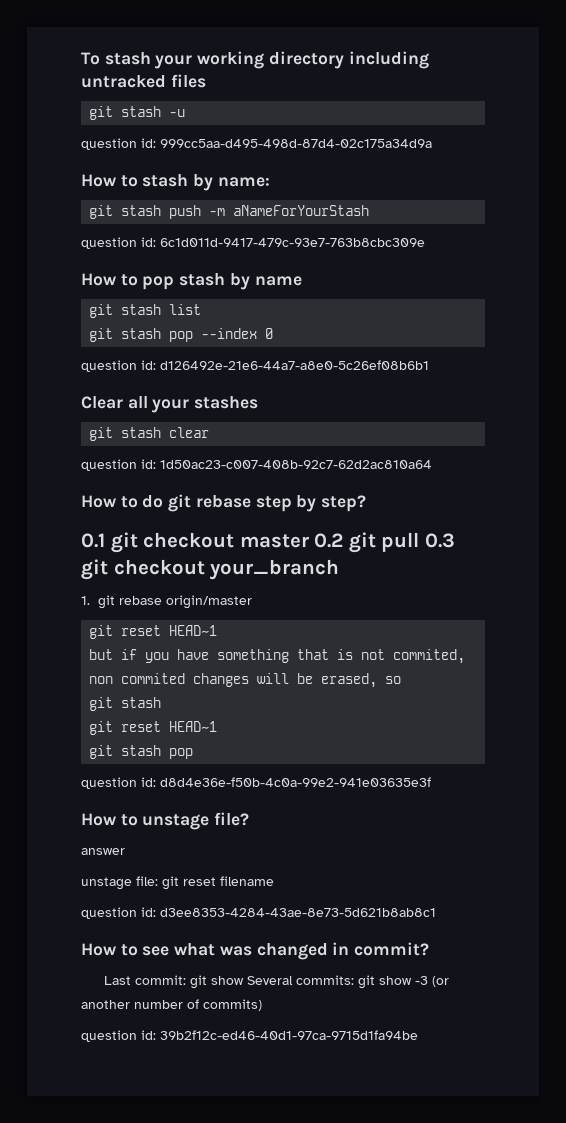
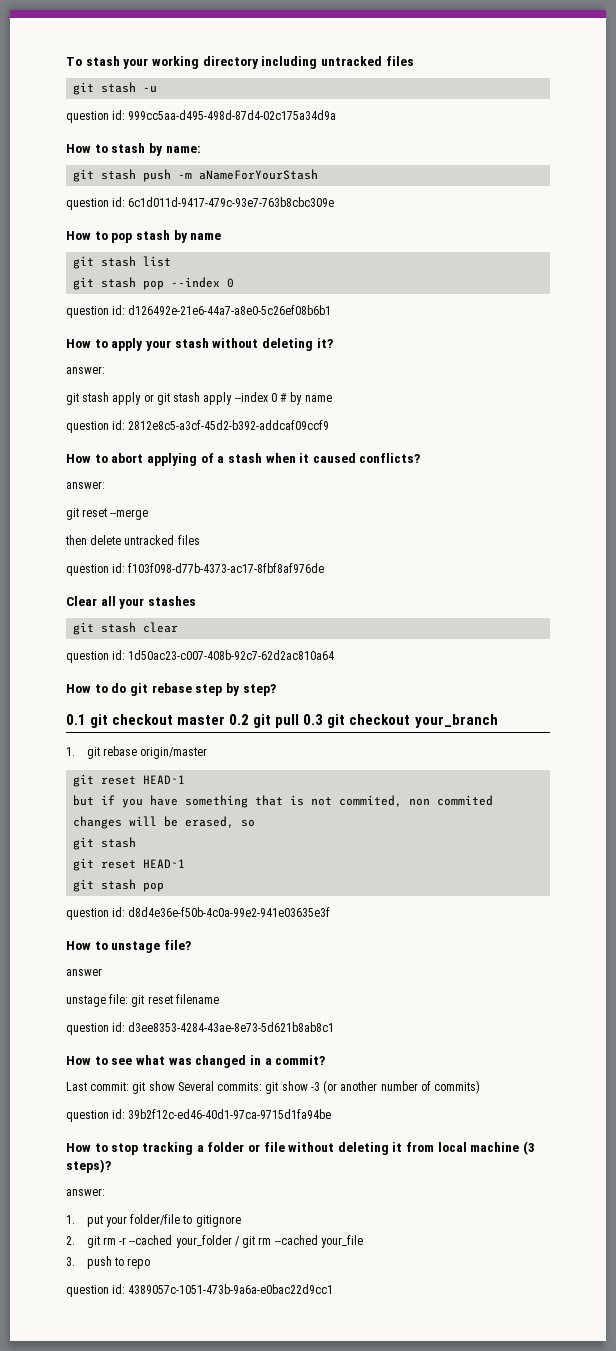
(429, 365) none -> [66,338,333,351] [66,366,105,374] [66,392,332,405] [66,420,330,433] [66,453,421,466] [66,481,105,489] [66,508,149,520] [65,535,200,545] [66,563,325,576] // How to apply your stash without deleting it? // answer: // git stash apply or git stash apply --index 0 # by name // question id: 2812e8c5-a3cf-45d2-b392-addcaf09ccf9 // How to abort applying of a stash when it caused conflicts? // answer: // git reset --merge // then delete untracked files // question id: f103f098-d77b-4373-ac17-8fbf8af976de
(350, 948) none -> [264,1058,272,1065] a
(418, 1035) none -> [66,1141,536,1155] [66,1159,111,1173] [66,1188,105,1196] [66,1214,241,1227] [66,1235,363,1248] [66,1256,151,1269] [66,1284,334,1297] // How to stop tracking a folder or file without deleting it from local machine (3 steps)? // answer: // 1. put your folder/file to gitignore // 2. git rm -r --cached your_folder / git rm --cached your_file // 3. push to repo // question id: 4389057c-1051-473b-9a6a-e0bac22d9cc1

